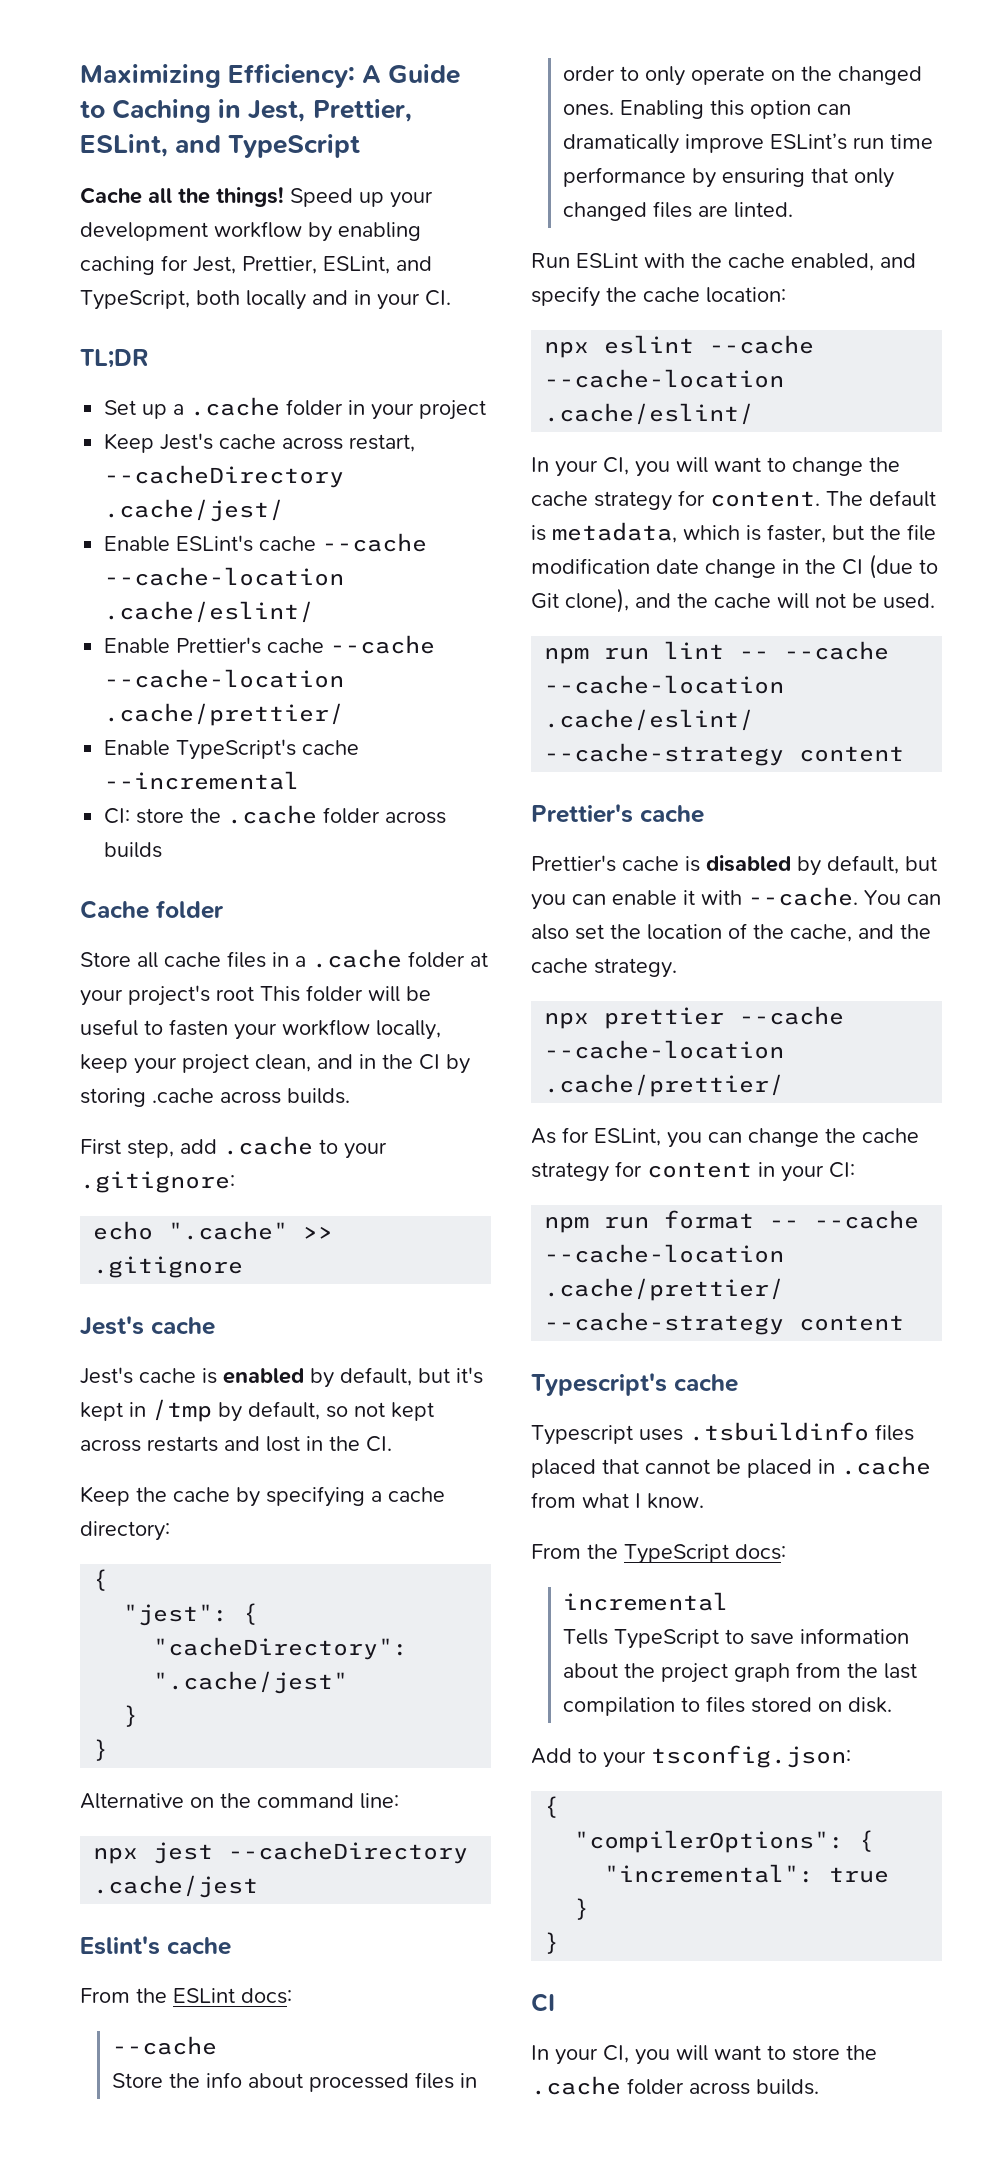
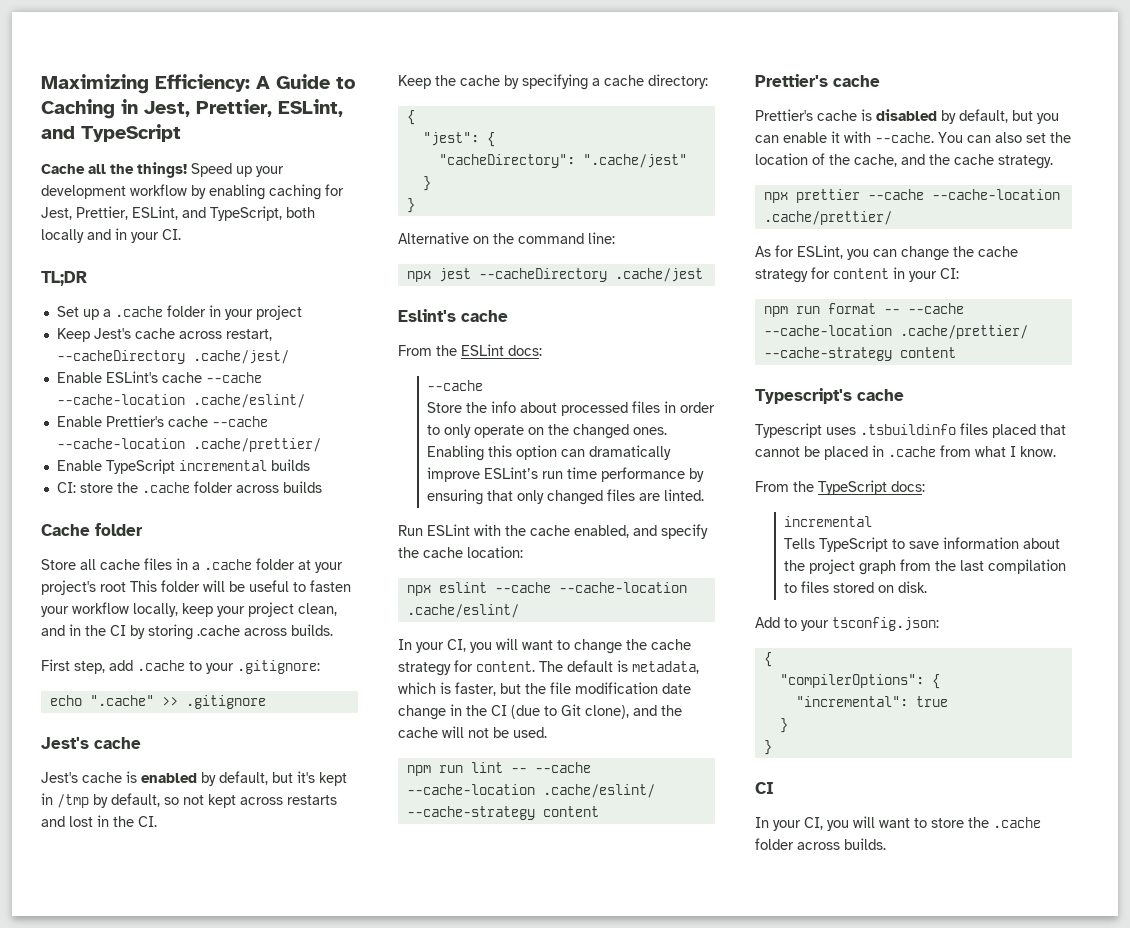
[176,739,360,760] [104,771,300,790] TypeScript's cache --incremental -> [105,459,310,474] TypeScript incremental builds

